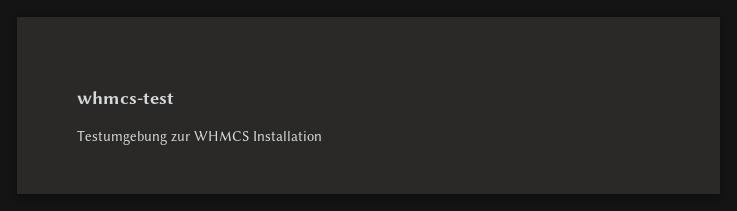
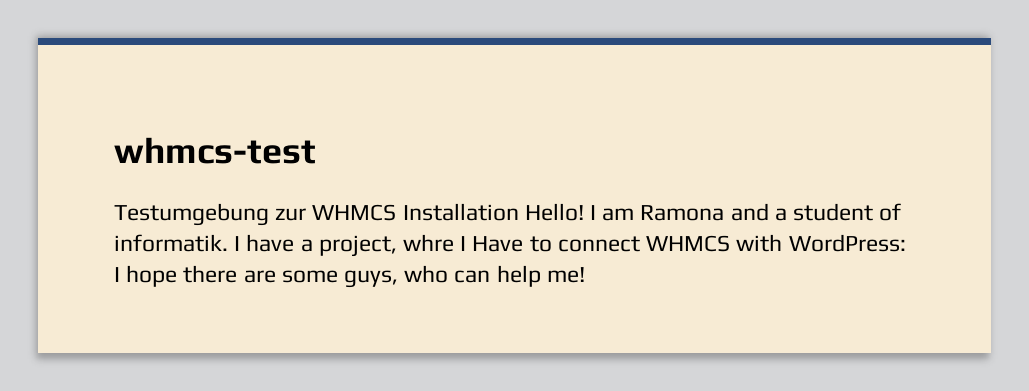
(322, 136) none -> [524,203,902,221] [114,234,906,257] [114,265,585,288] Hello! I am Ramona and a student of informatik. I have a project, whre I Have to connect WHMCS with WordPress: I hope there are some guys, who can help me!

